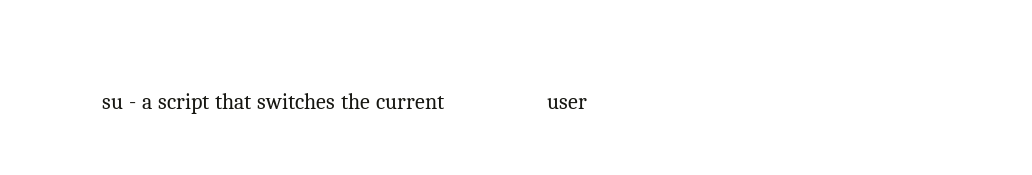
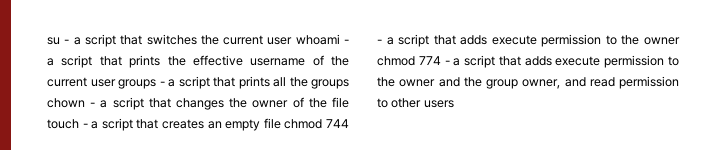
(587, 103) none -> [295,34,350,45] [47,55,349,68] [47,76,349,89] [47,97,349,110] [47,118,349,131] [377,34,680,47] [377,55,679,68] [377,76,679,89] [377,98,454,108] whoami - a script that prints the effective username of the current user groups - a script that prints all the groups chown - a script that changes the owner of the file touch - a script that creates an empty file chmod 744 - a script that adds execute permission to the owner chmod 774 - a script that adds execute permission to the owner and the group owner, and read permission to other users

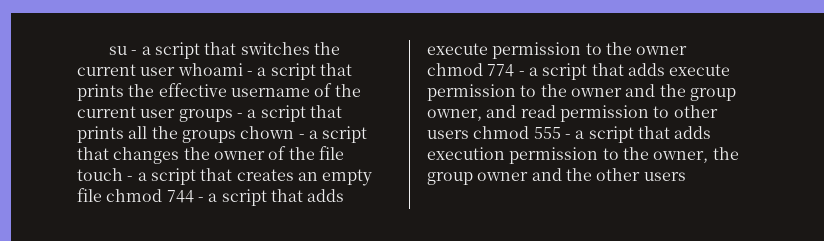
(454, 104) none -> [473,126,712,143] [427,147,739,164] [427,168,686,185] chmod 555 - a script that adds execution permission to the owner, the group owner and the other users

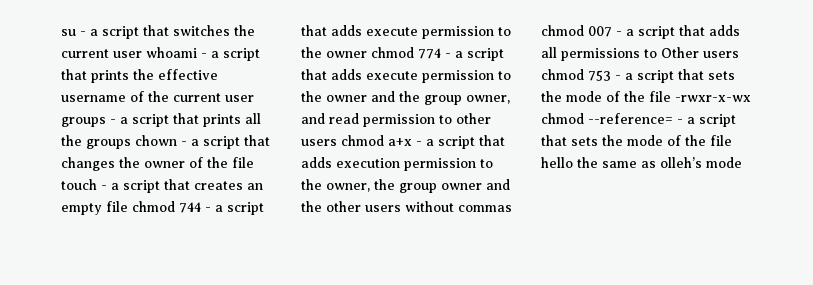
[533,127,561,139] 555 -> [388,138,412,146] a+x
(686, 176) none -> [405,201,512,212] [541,25,740,39] [541,47,739,61] [541,69,735,83] [541,91,751,102] [541,113,736,127] [541,135,732,146] [541,157,742,168] without commas chmod 007 - a script that adds all permissions to Other users chmod 753 - a script that sets the mode of the file -rwxr-x-wx chmod --reference= - a script that sets the mode of the file hello the same as olleh’s mode

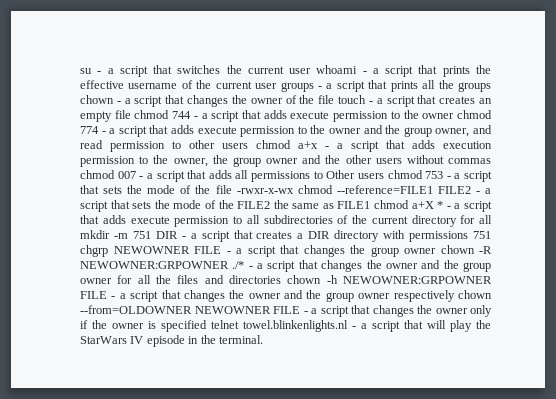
[588,113,736,127] [541,135,732,146] [541,157,573,168] --reference= - a script that sets the mode of the file hello -> [336,185,491,194] [80,200,271,212] --reference=FILE1 FILE2 - a script that sets the mode of the FILE2
[660,157,742,168] olleh’s mode -> [337,200,492,212] [80,215,492,227] [80,230,491,242] [80,245,492,257] [80,260,492,272] [80,275,492,284] [80,290,492,302] [80,305,492,317] [80,320,491,332] [80,335,263,347] FILE1 chmod a+X * - a script that adds execute permission to all subdirectories of the current directory for all mkdir -m 751 DIR - a script that creates a DIR directory with permissions 751 chgrp NEWOWNER FILE - a script that changes the group owner chown -R NEWOWNER:GRPOWNER ./* - a script that changes the owner and the group owner for all the files and directories chown -h NEWOWNER:GRPOWNER FILE - a script that changes the owner and the group owner respectively chown --from=OLDOWNER NEWOWNER FILE - a script that changes the owner only if the owner is specified telnet towel.blinkenlights.nl - a script that will play the StarWars IV episode in the terminal.

